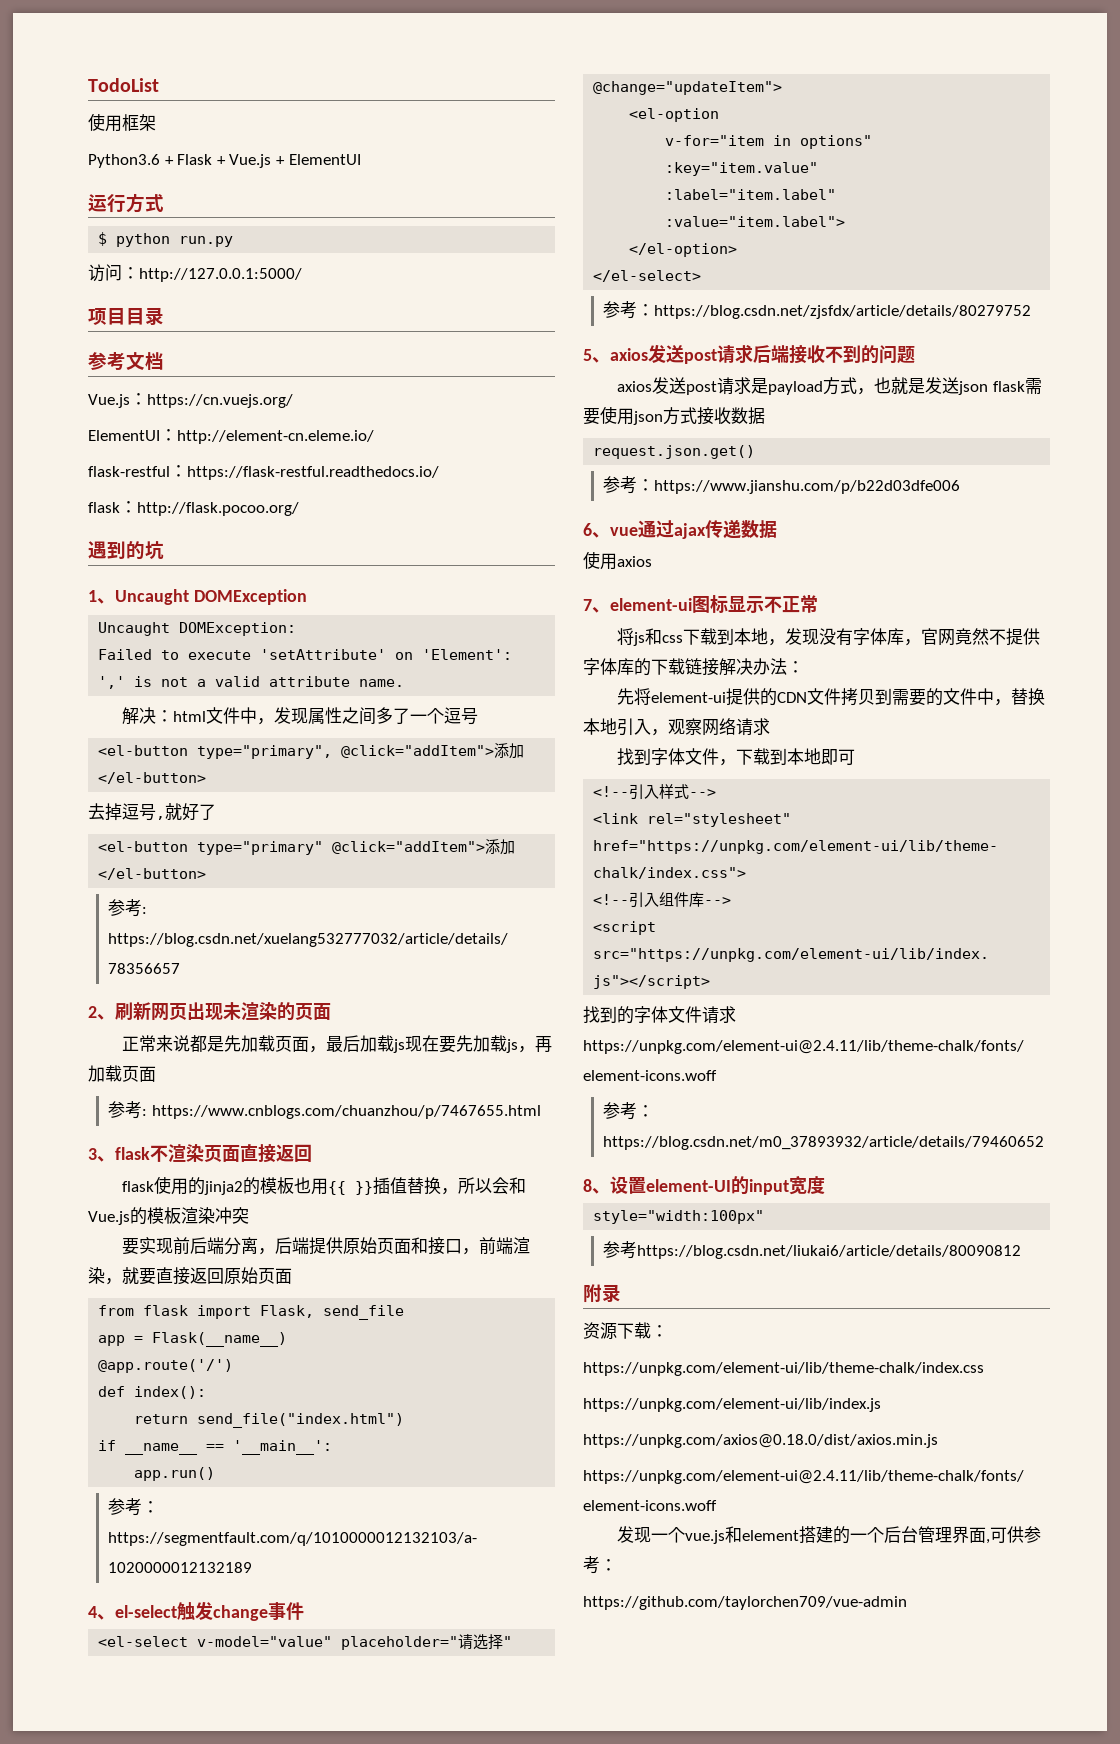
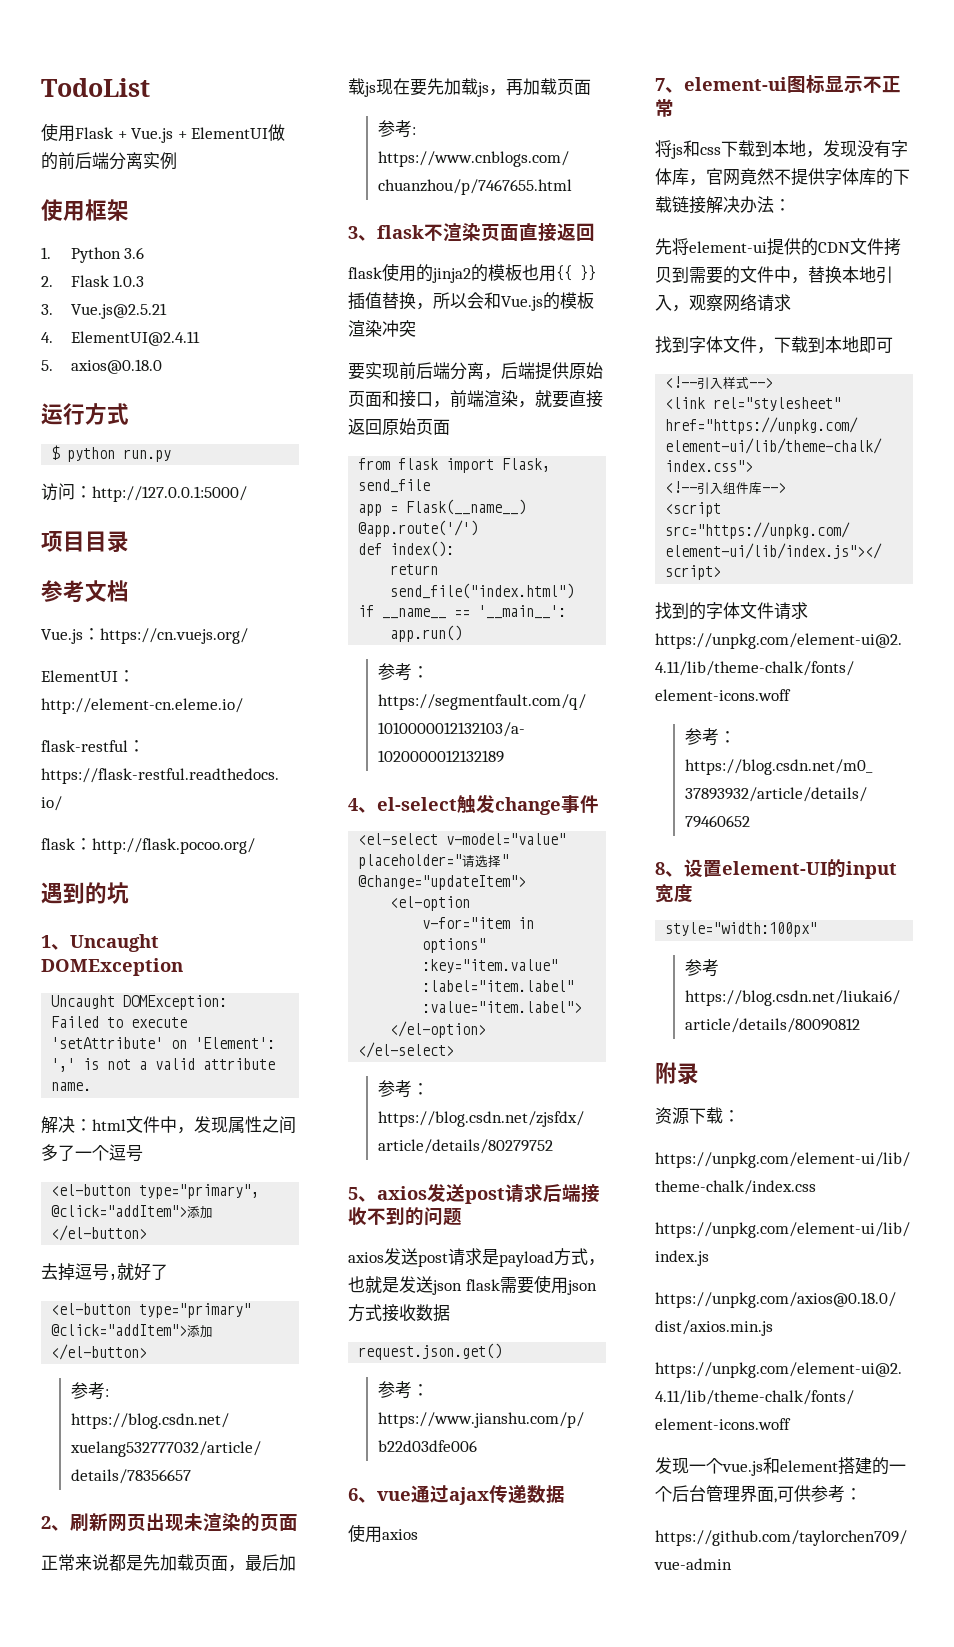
[122,114,156,131] [88,154,361,168] 框架 // Python3.6 + Flask + Vue.js + ElementUI -> [75,124,286,143] [41,152,177,170] [41,199,129,221] [41,247,145,263] [41,275,145,287] [41,303,167,319] [41,331,200,346] [41,359,162,374] Flask + Vue.js + ElementUI做的前后端分离实例 // 使用框架 // 1. Python 3.6 // 2. Flask 1.0.3 // 3. Vue.js@2.5.21 // 4. ElementUI@2.4.11 // 5. axios@0.18.0

